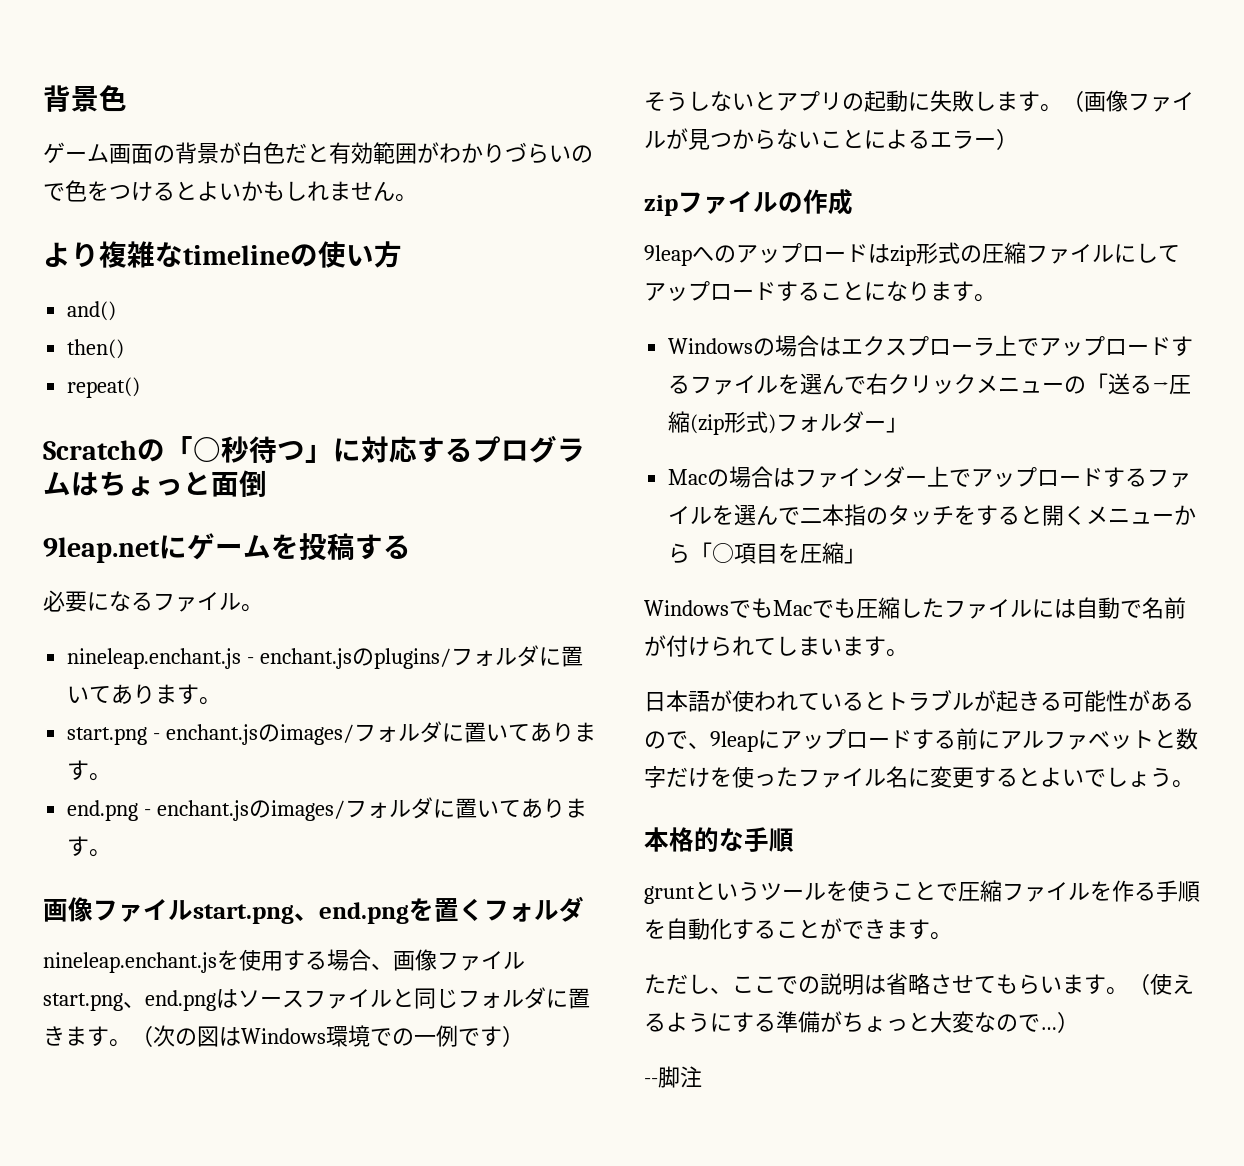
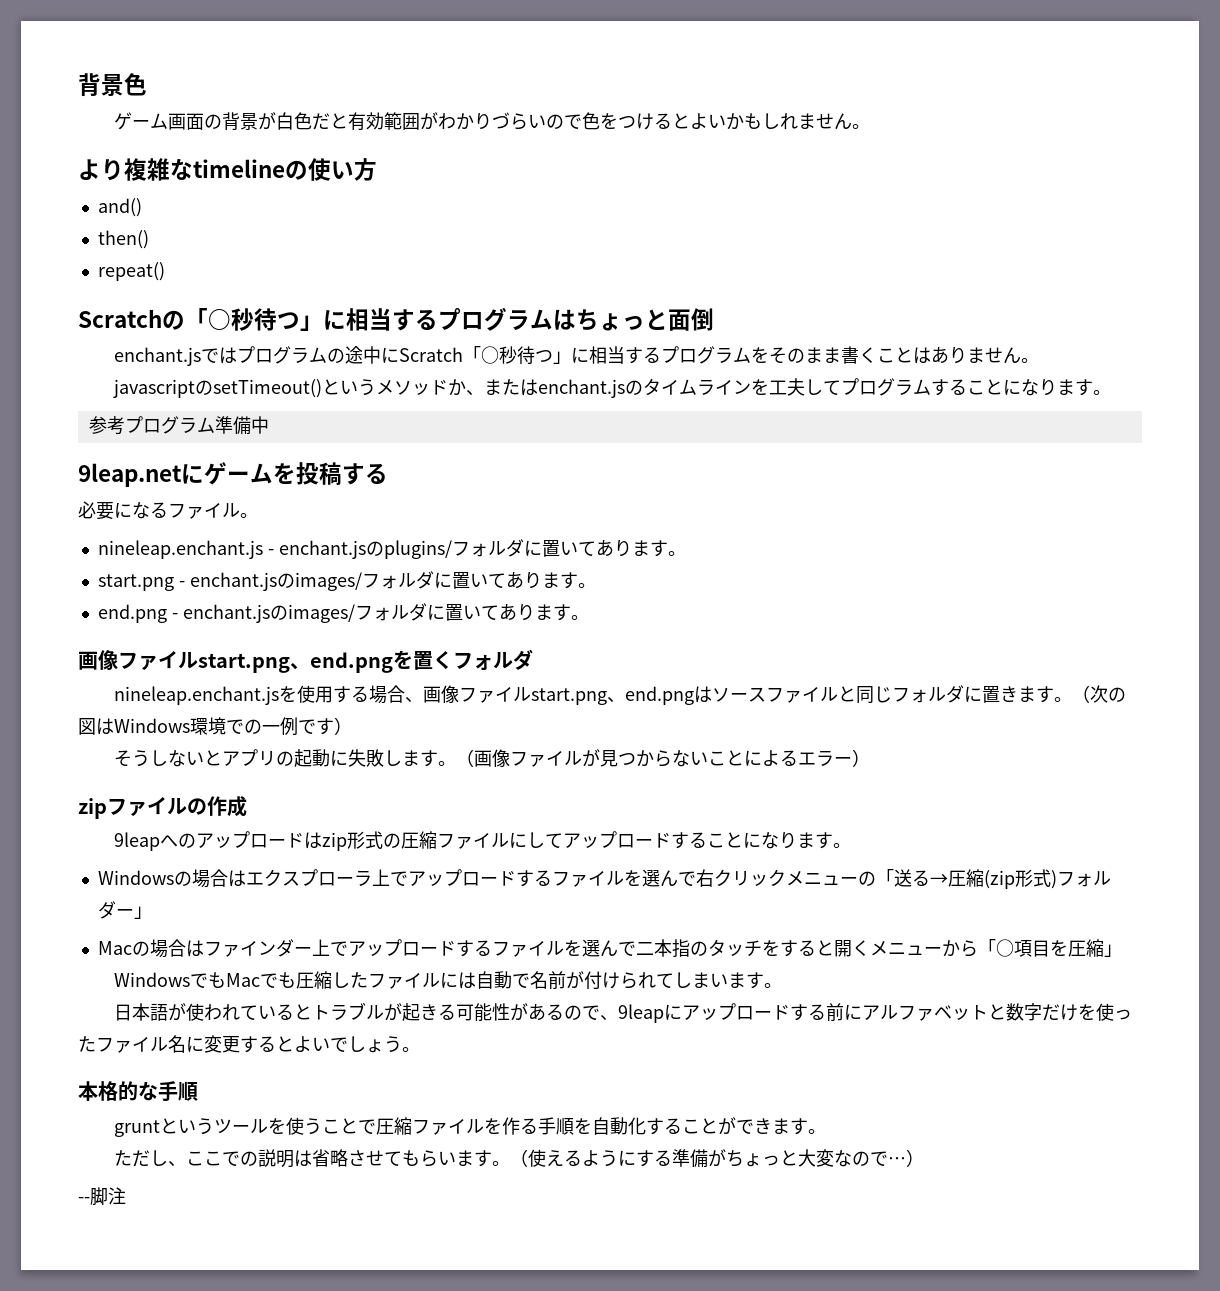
[361,436,417,463] 対応 -> [346,308,392,331] 相当
(267, 483) none -> [113,346,1039,366] [112,378,1111,398] [88,416,269,435] // enchant.jsではプログラムの途中にScratch「○秒待つ」に相当するプログラムをそのまま書くことはありません。 // javascriptのsetTimeout()というメソッドか、またはenchant.jsのタイムラインを工夫してプログラムすることになります。 // 参考プログラム準備中

